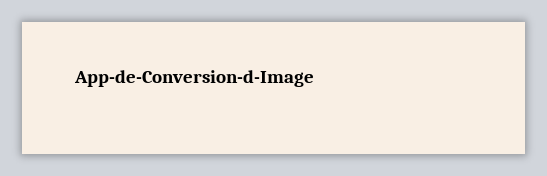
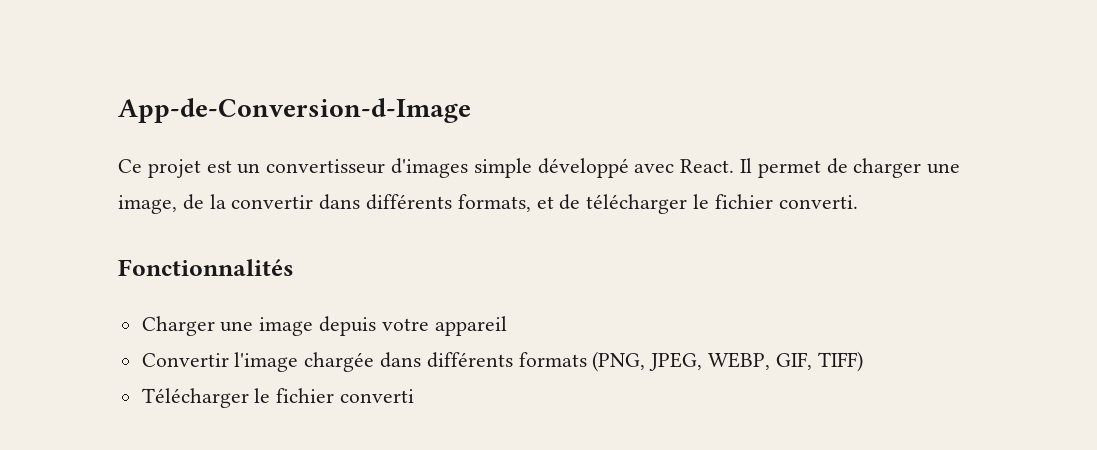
(314, 78) none -> [118,158,961,178] [118,194,858,214] [118,259,294,276] [141,316,507,336] [141,351,863,372] [141,388,415,408] // Ce projet est un convertisseur d'images simple développé avec React. Il permet de charger une image, de la convertir dans différents formats, et de télécharger le fichier converti. // Fonctionnalités // Charger une image depuis votre appareil // Convertir l'image chargée dans différents formats (PNG, JPEG, WEBP, GIF, TIFF) // Télécharger le fichier converti

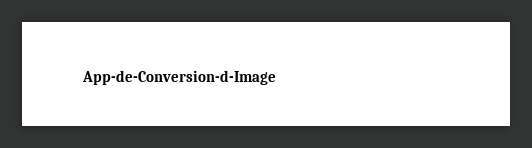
[118,158,961,178] [118,194,858,214] [118,259,294,276] [141,316,507,336] [141,351,863,372] [141,388,415,408] // Ce projet est un convertisseur d'images simple développé avec React. Il permet de charger une image, de la convertir dans différents formats, et de télécharger le fichier converti. // Fonctionnalités // Charger une image depuis votre appareil // Convertir l'image chargée dans différents formats (PNG, JPEG, WEBP, GIF, TIFF) // Télécharger le fichier converti -> (276, 77) none

